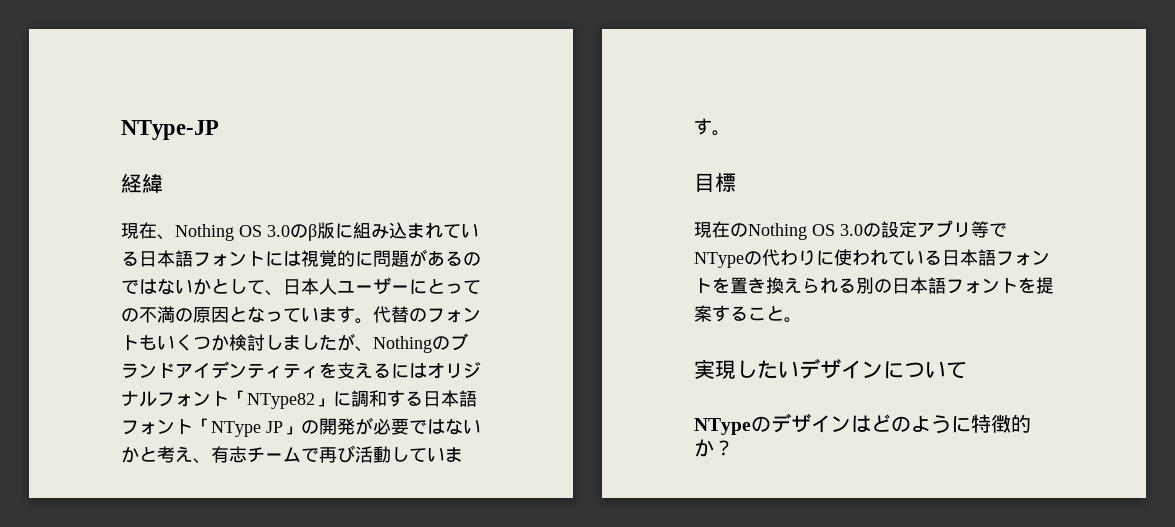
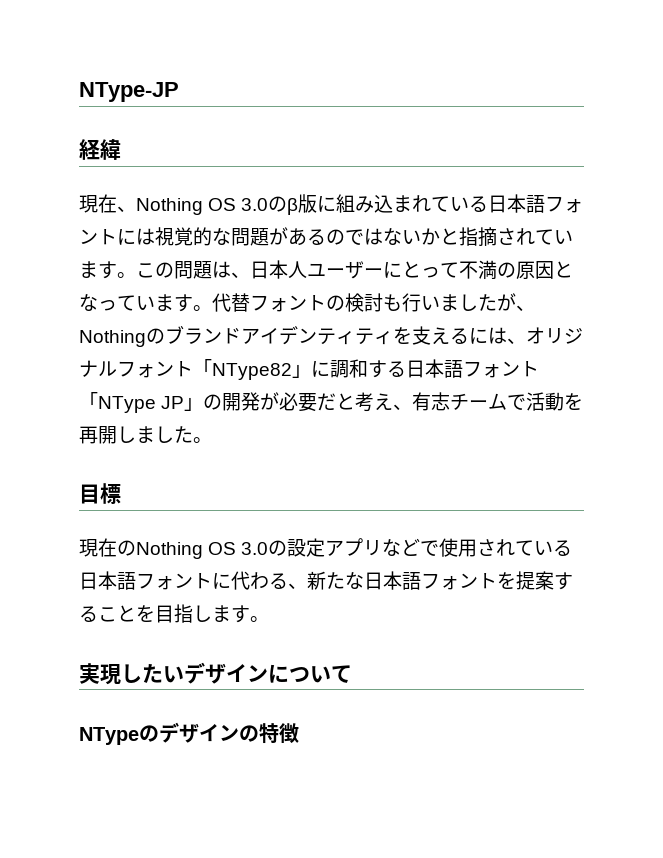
[355,251,373,267] に -> [212,228,231,245] な
[229,279,265,294] して -> [459,227,573,247] [79,261,231,279] 指摘されています。この問題は
[121,308,139,322] の -> (459, 270) none
[409,307,481,323] [121,334,283,351] のフォントもいくつか検討し -> [250,293,440,312] フォントの検討も行い
(427, 370) none -> [507,338,526,344] 、
[409,418,481,435] [121,446,139,463] ではないか -> [317,393,337,411] だ
[319,445,463,463] [694,118,712,135] 再び活動しています -> [526,392,584,411] [79,426,193,444] 活動を再開しました
[971,221,1007,238] [694,249,1050,268] [694,277,892,294] 等でNTypeの代わりに使われている日本語フォントを置き換えられる別の -> [382,538,573,557] [79,571,364,590] などで使用されている日本語フォントに代わる、新たな
(784, 313) none -> [136,604,250,623] を目指します
[851,414,1031,434] [694,439,734,457] はどのように特徴的か？ -> [239,723,299,744] の特徴

